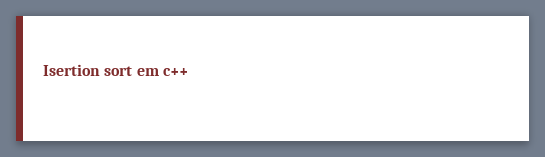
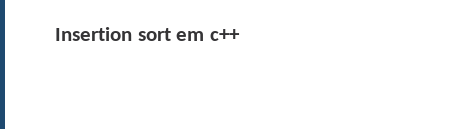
[43,64,100,76] Isertion -> [55,27,132,41] Insertion

